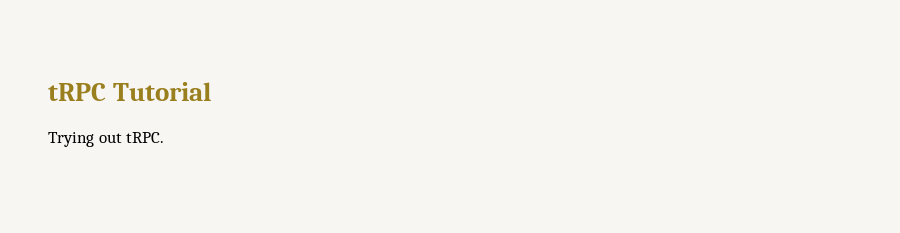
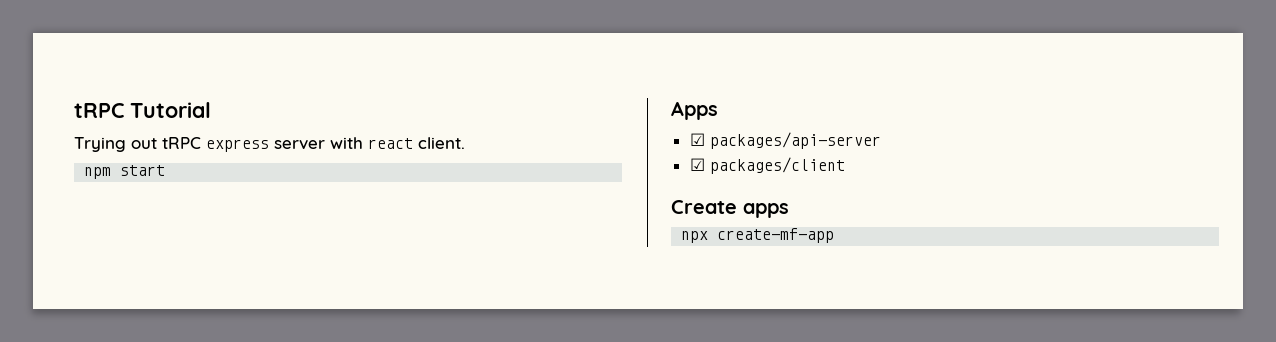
[126,132,165,143] tRPC. -> [162,137,465,152] [84,165,166,179] [671,101,718,120] [689,132,881,149] [689,157,845,174] [671,200,789,218] [681,228,835,243] tRPC express server with react client. // npm start // Apps // ☑ packages/api-server // ☑ packages/client // Create apps // npx create-mf-app

